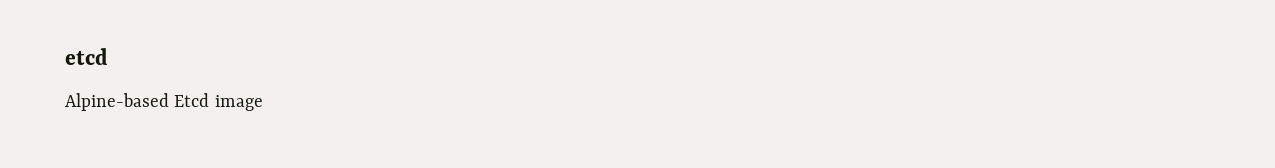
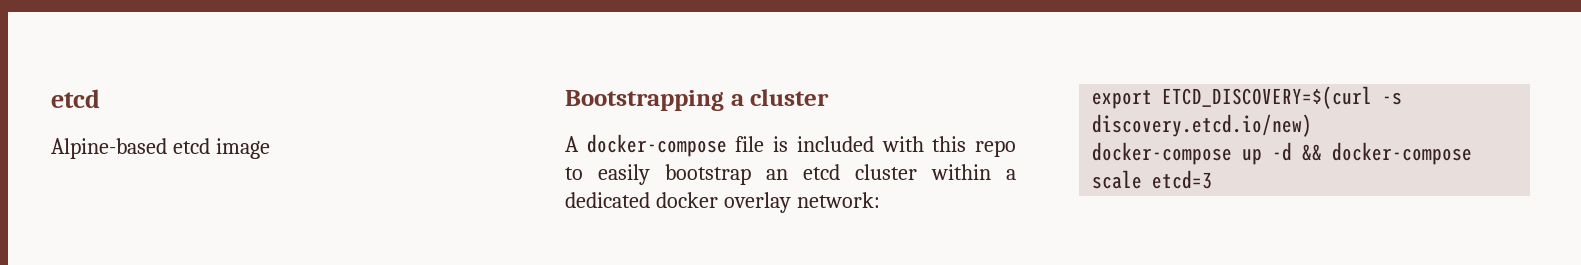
[174,93,210,107] Etcd -> [172,138,210,154] etcd
(263, 103) none -> [565,89,830,111] [565,134,1016,157] [565,164,1016,185] [565,192,880,213] [1092,86,1403,109] [1092,114,1313,137] [1092,142,1473,165] [1092,170,1213,189] // Bootstrapping a cluster // A docker-compose file is included with this repo to easily bootstrap an etcd cluster within a dedicated docker overlay network: // export ETCD_DISCOVERY=$(curl -s discovery.etcd.io/new) // docker-compose up -d && docker-compose scale etcd=3

